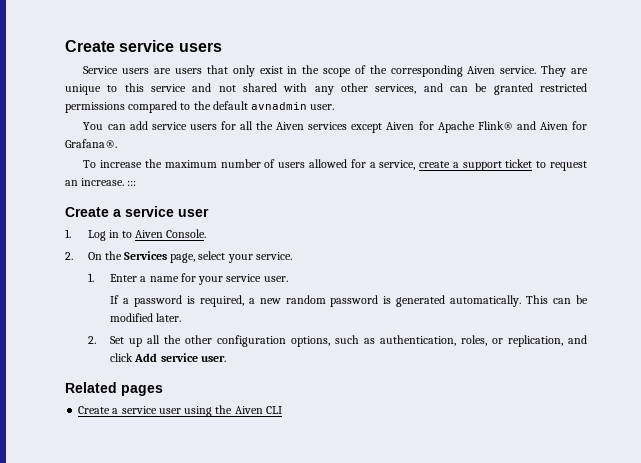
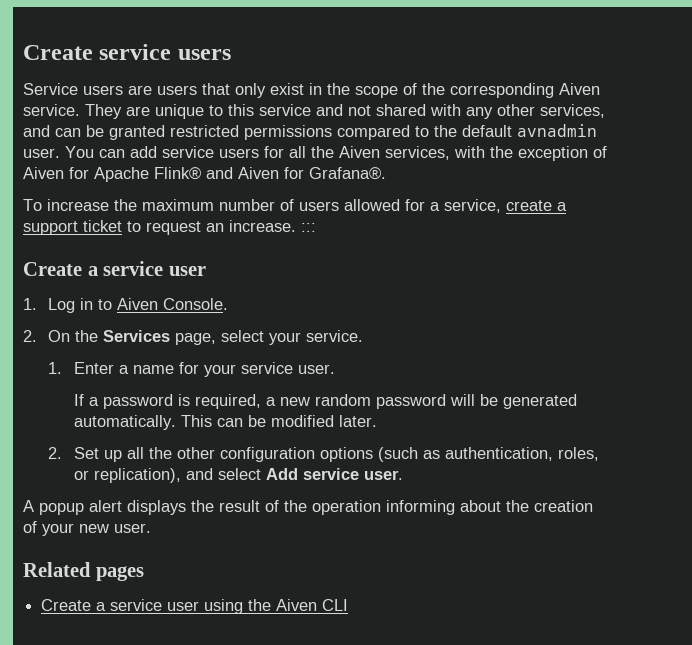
(335, 107) // -> (60, 153) none
[308,122,383,133] services except -> [385,146,607,161] services, with the exception of
[383,296,392,304] is -> [449,394,498,406] will be
[291,335,360,347] options, such -> [319,447,418,462] options (such
[508,335,588,347] [110,353,134,362] replication, and click -> [93,468,261,483] replication), and select
(226, 358) none -> [23,500,593,515] [23,521,151,536] // A popup alert displays the result of the operation informing about the creation of your new user.

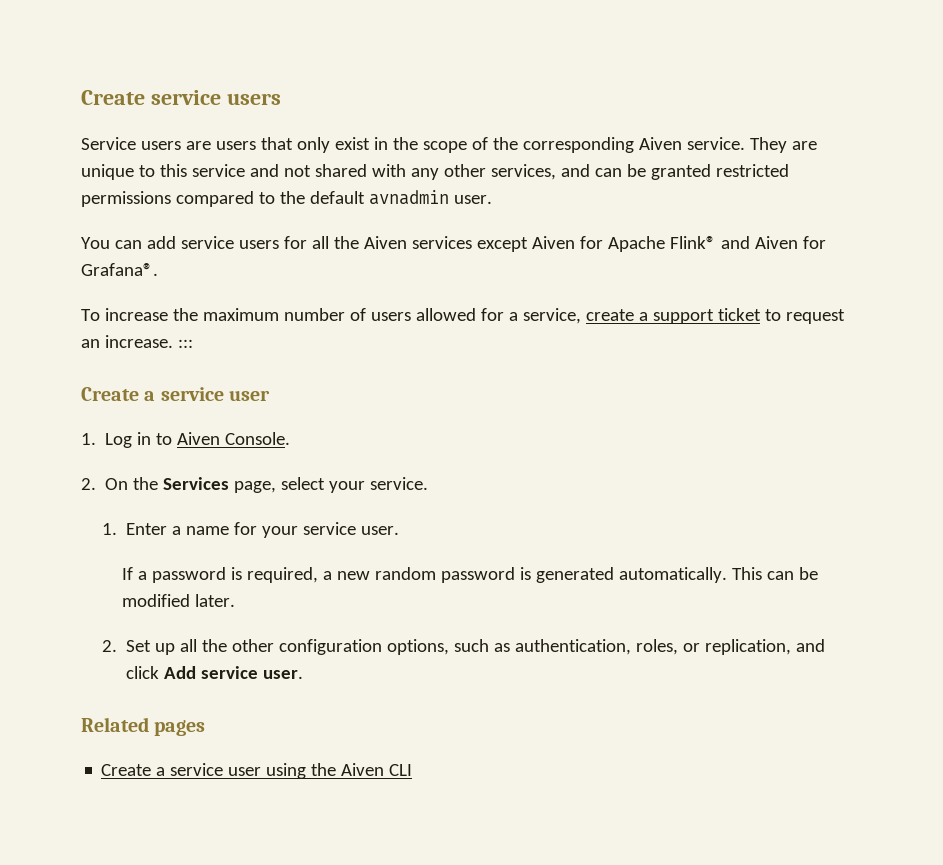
(60, 153) none -> (492, 199) //
[385,146,607,161] services, with the exception of -> [411,236,528,252] services except
[449,394,498,406] will be -> [520,567,532,580] is
[319,447,418,462] options (such -> [386,639,489,655] options, such
[93,468,261,483] replication), and select -> [704,639,825,655] [125,666,159,679] replication, and click
[23,500,593,515] [23,521,151,536] // A popup alert displays the result of the operation informing about the creation of your new user. -> (303, 674) none

